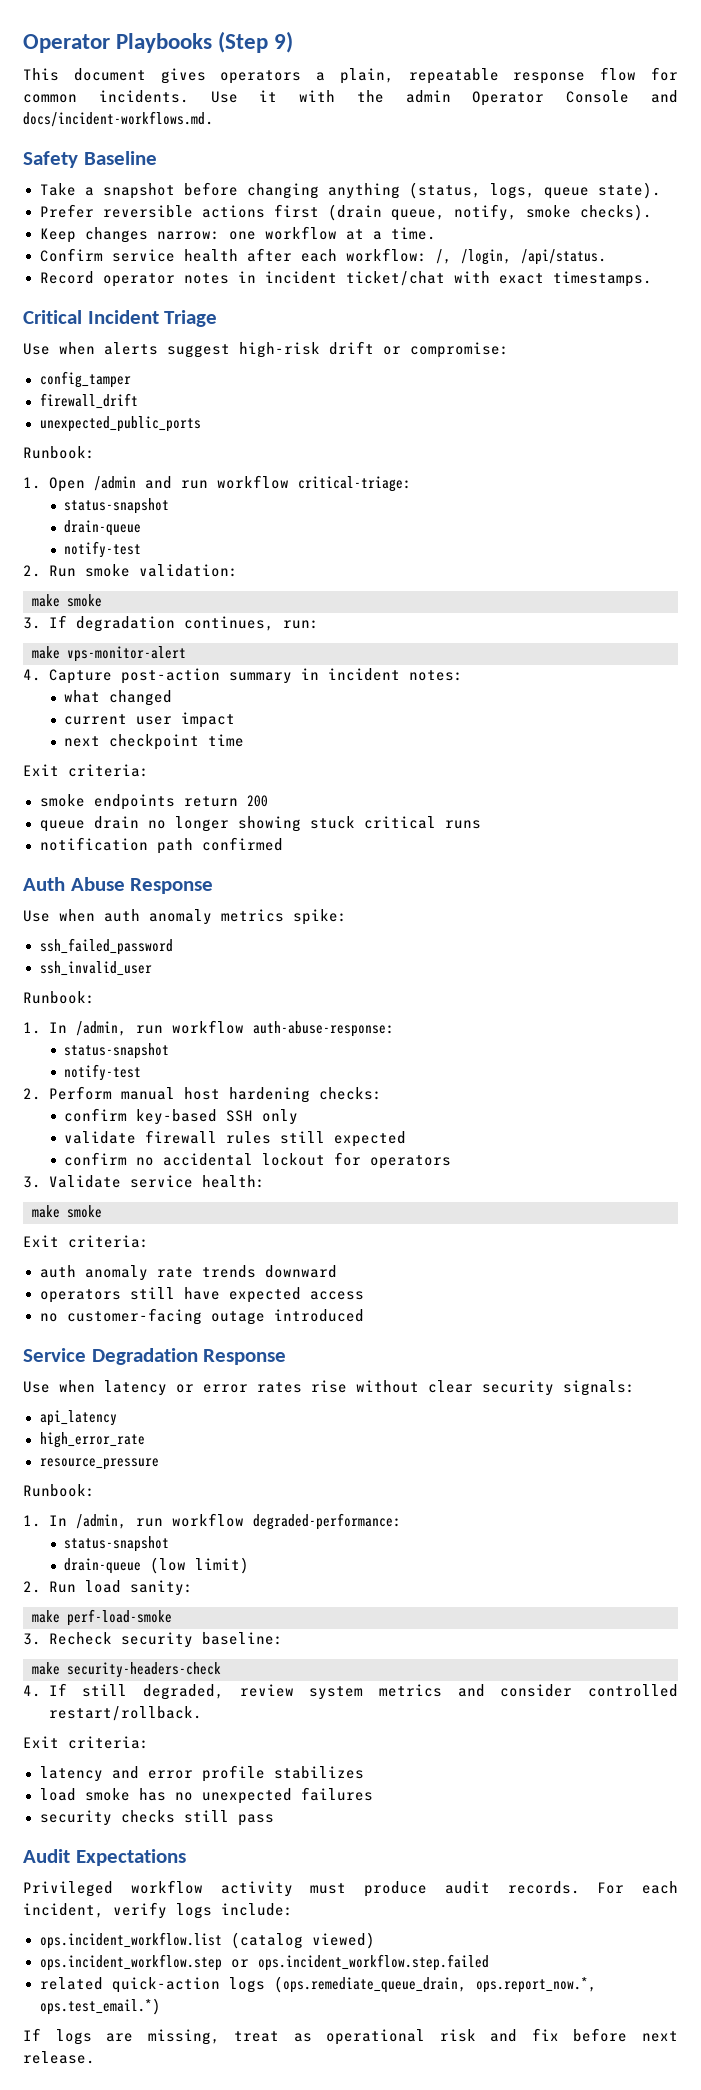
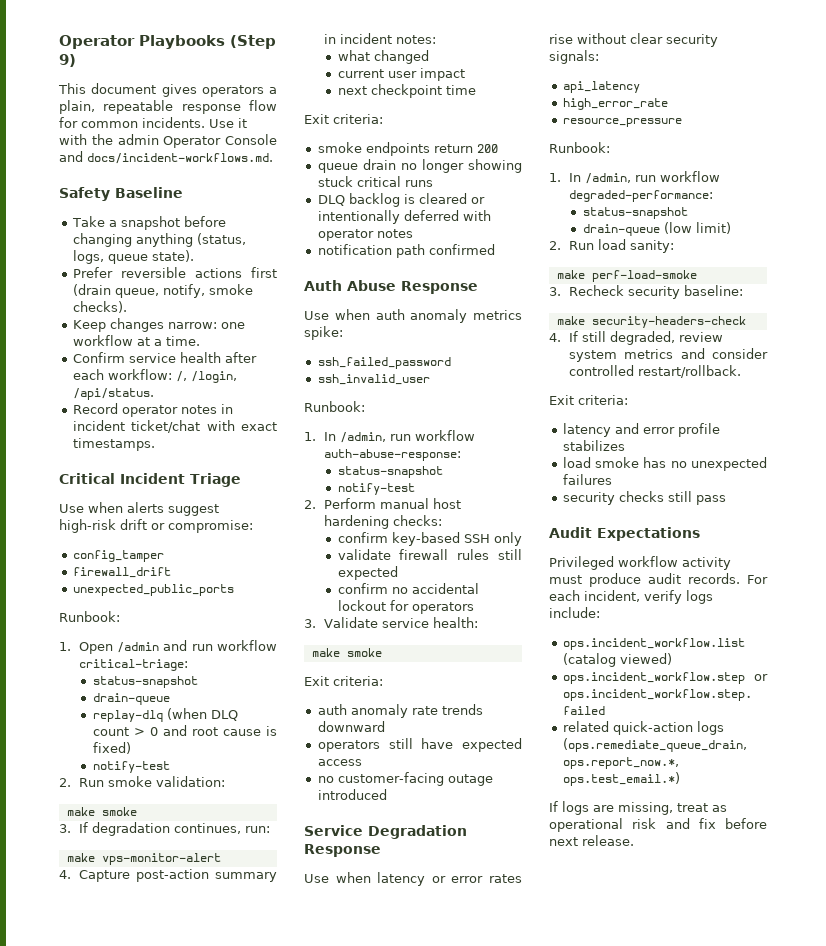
(142, 528) none -> [92,708,238,722] [92,725,277,736] [92,742,131,754] // replay-dlq (when DLQ count > 0 and root cause is fixed)
(481, 824) none -> [317,193,485,207] [317,210,491,224] [317,229,413,241] // DLQ backlog is cleared or intentionally deferred with operator notes

